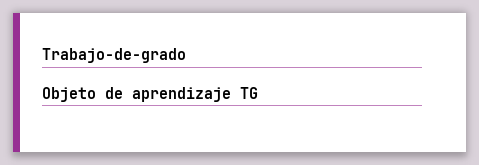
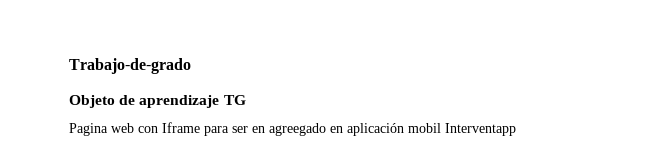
(258, 93) none -> [69,122,516,136] // Pagina web con Iframe para ser en agreegado en aplicación mobil Interventapp

